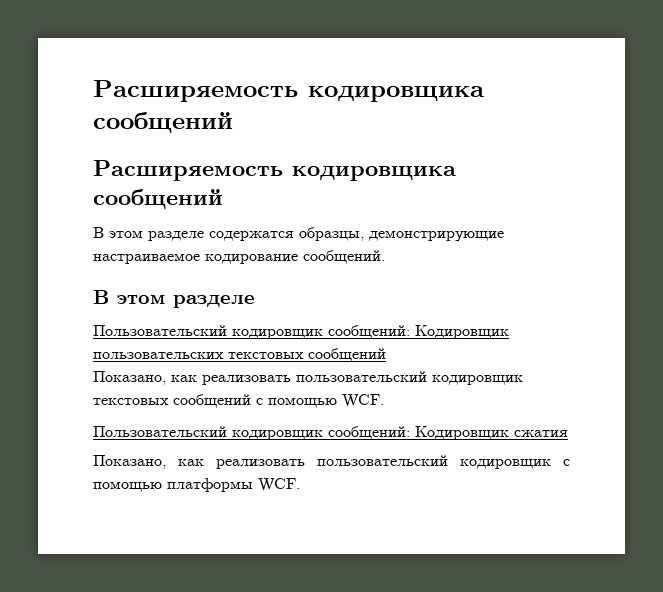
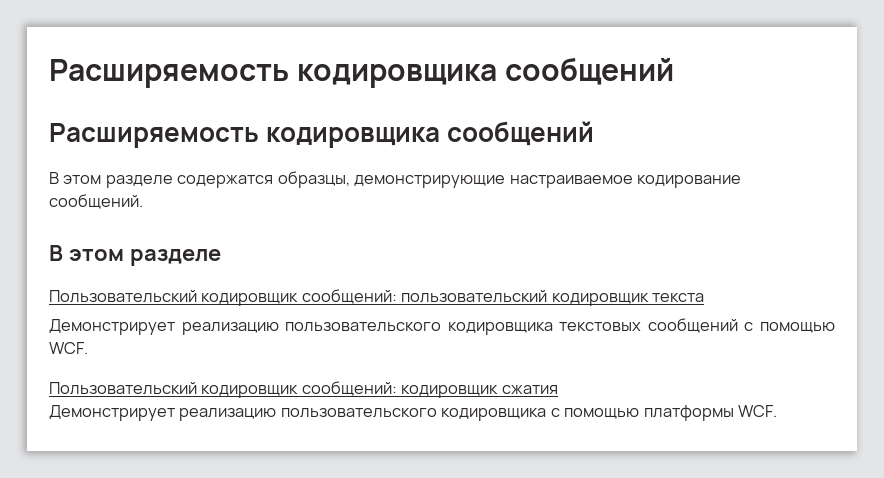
[415,325,509,339] [93,348,386,362] [93,371,523,385] Кодировщик пользовательских текстовых сообщений // Показано, как реализовать пользовательский кодировщик -> [401,290,705,306] [49,319,553,335] пользовательский кодировщик текста // Демонстрирует реализацию пользовательского кодировщика
[415,426,509,440] Кодировщик -> [401,385,499,398] кодировщик
[93,455,551,469] Показано, как реализовать пользовательский кодировщик -> [49,405,547,421] Демонстрирует реализацию пользовательского кодировщика

